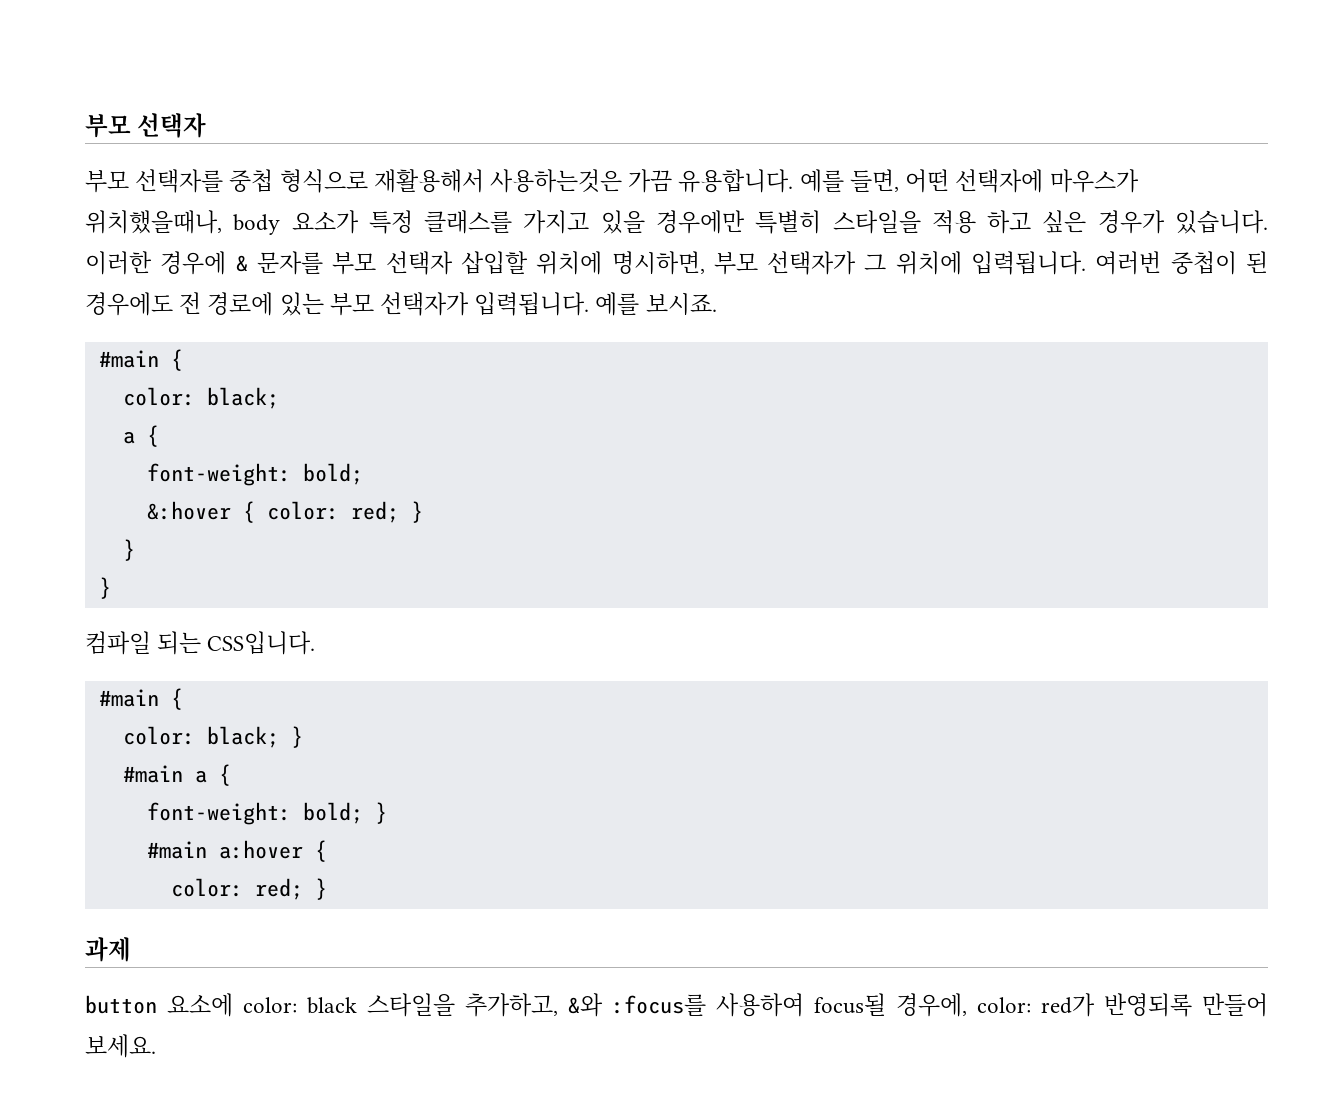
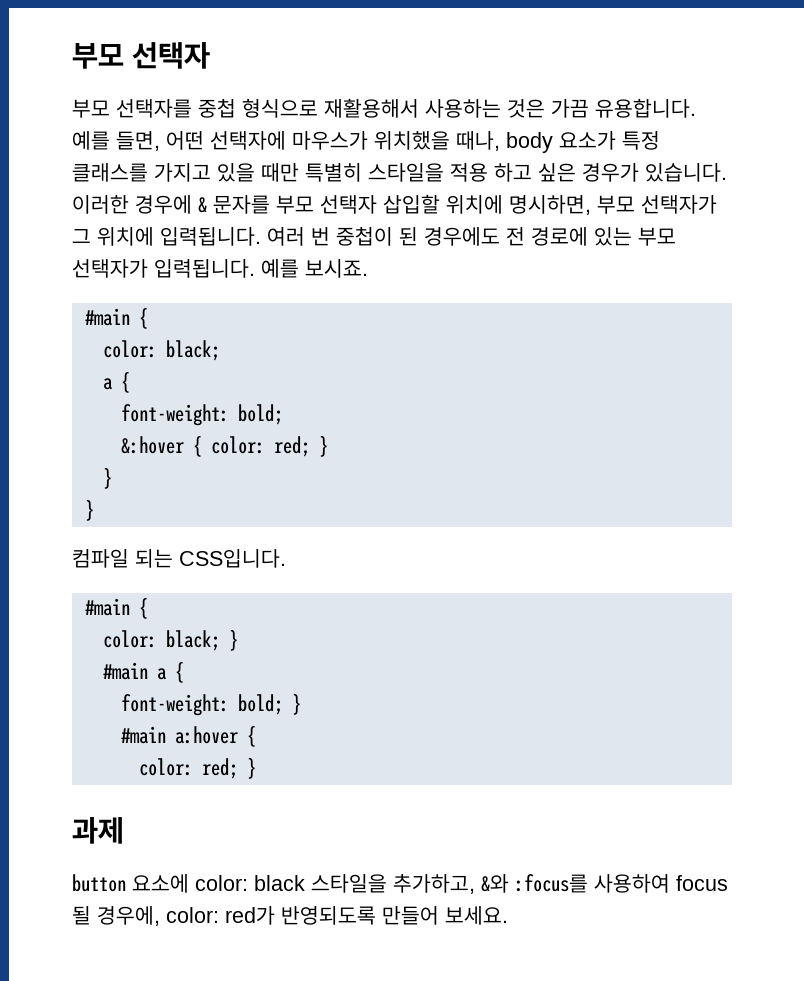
[490,169,623,193] 사용하는것은 -> [425,99,545,118] 사용하는 것은
[85,210,222,234] 위치했을때나, -> [374,131,500,151] 위치했을 때나,
[656,210,745,234] 경우에만 -> [261,163,299,182] 때만
[1095,251,1162,275] 여러번 -> [267,227,330,246] 여러 번
[814,993,886,1016] focus될 -> [676,875,728,891] [72,906,91,925] focus 될
[1104,993,1192,1017] 반영되록 -> [281,906,376,925] 반영되도록

